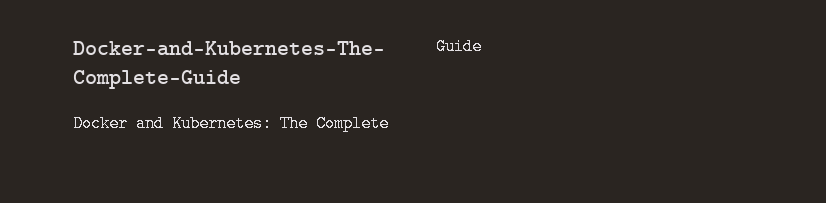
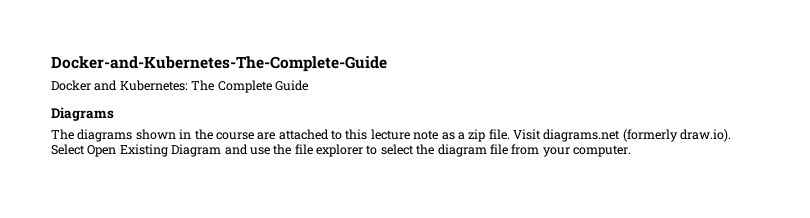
(482, 46) none -> [51,107,114,121] [51,129,732,142] [51,144,631,157] // Diagrams // The diagrams shown in the course are attached to this lecture note as a zip file. Visit diagrams.net (formerly draw.io). Select Open Existing Diagram and use the file explorer to select the diagram file from your computer.

